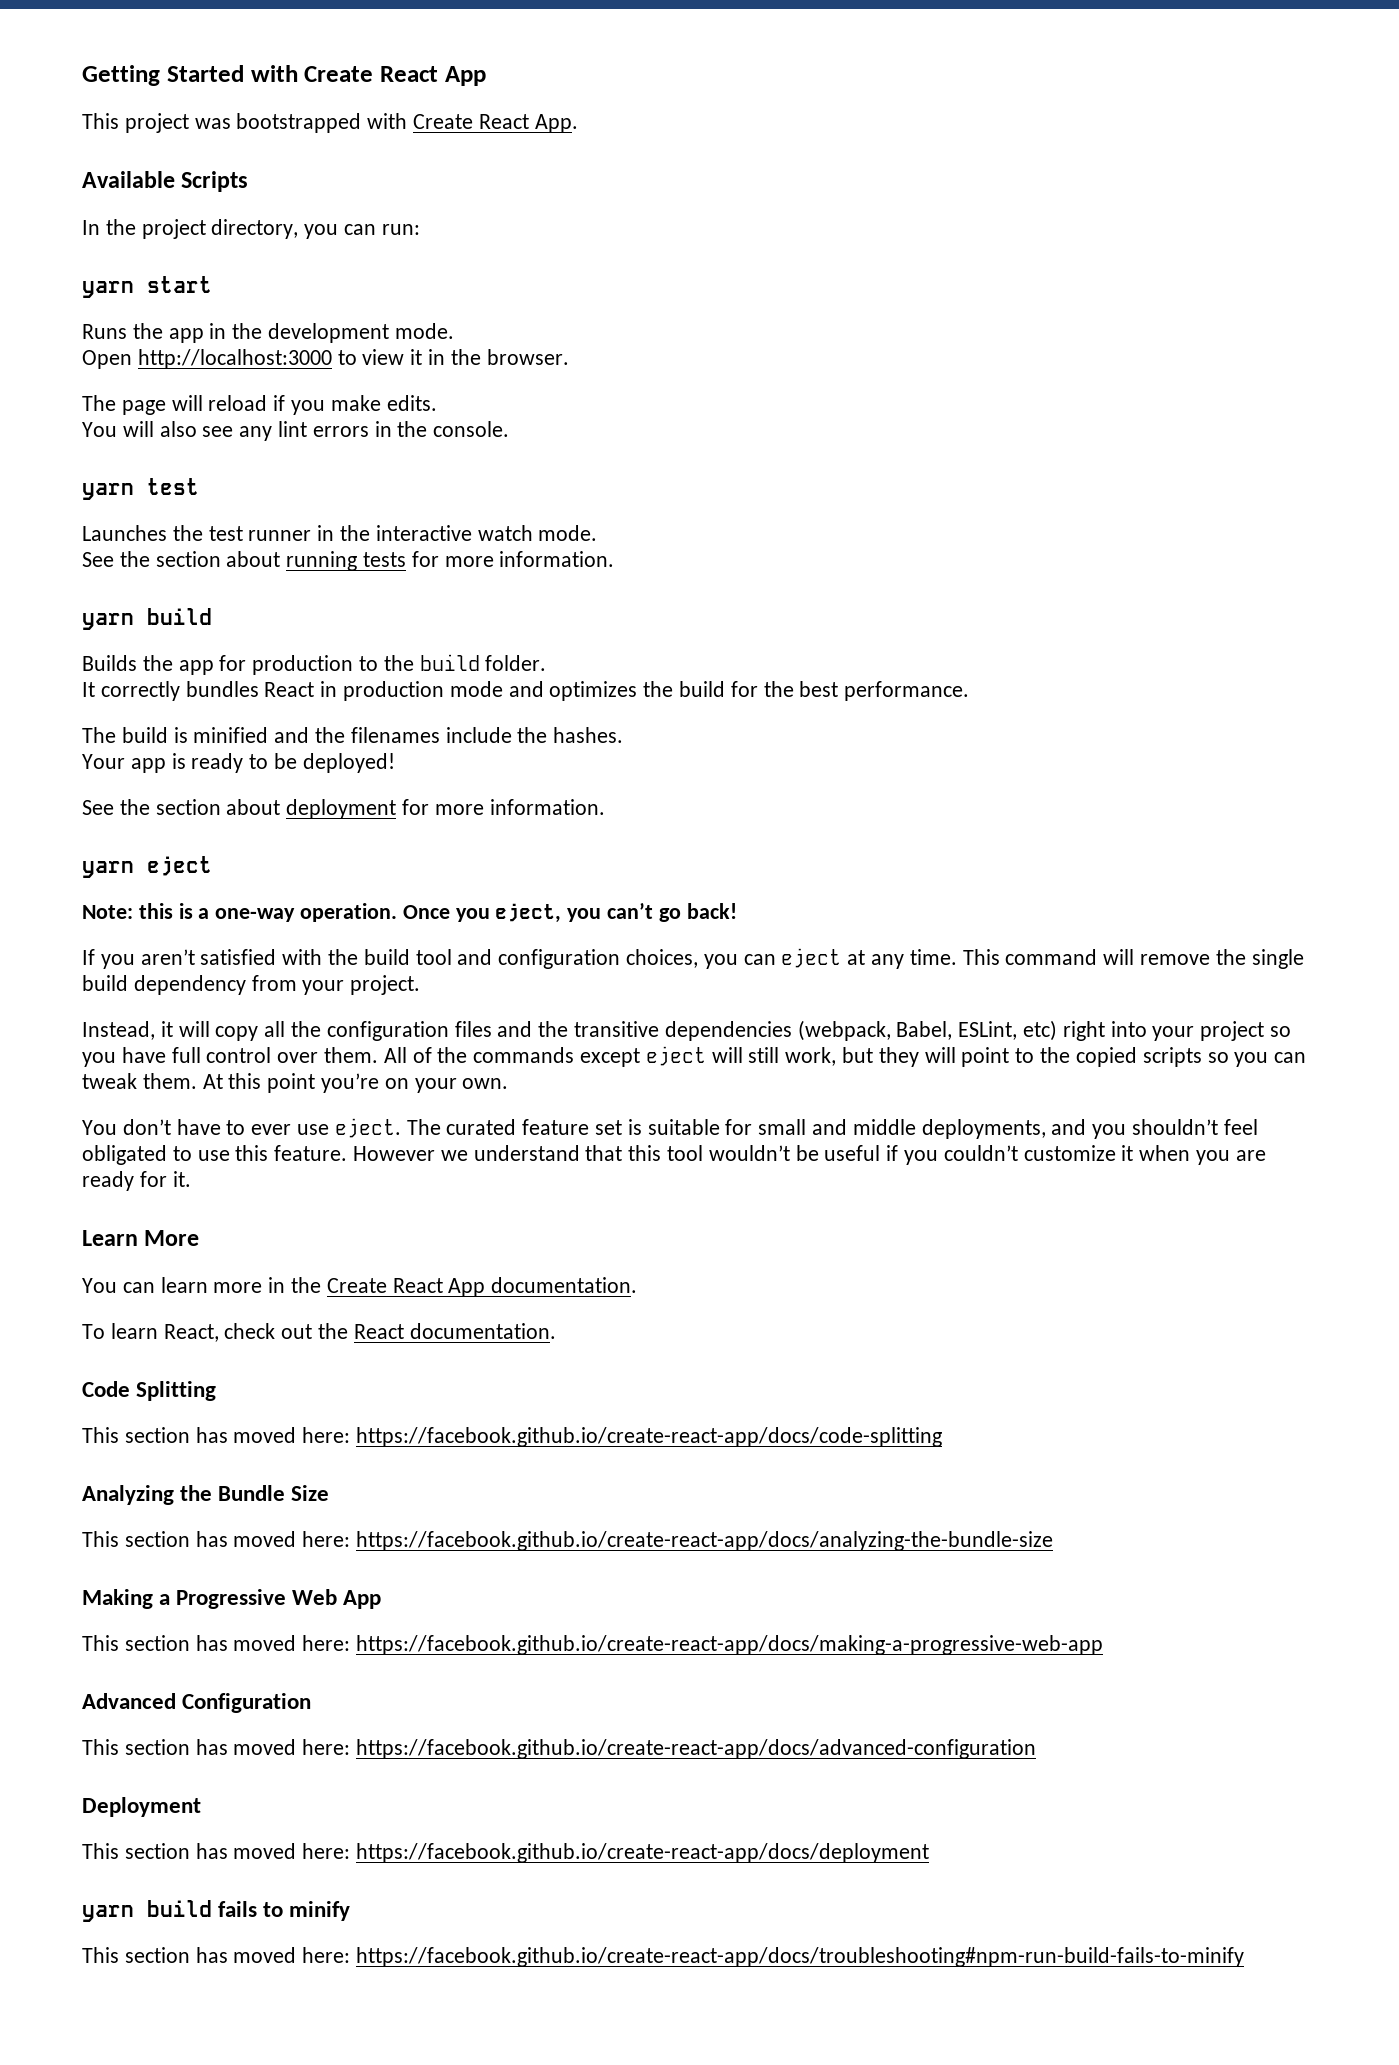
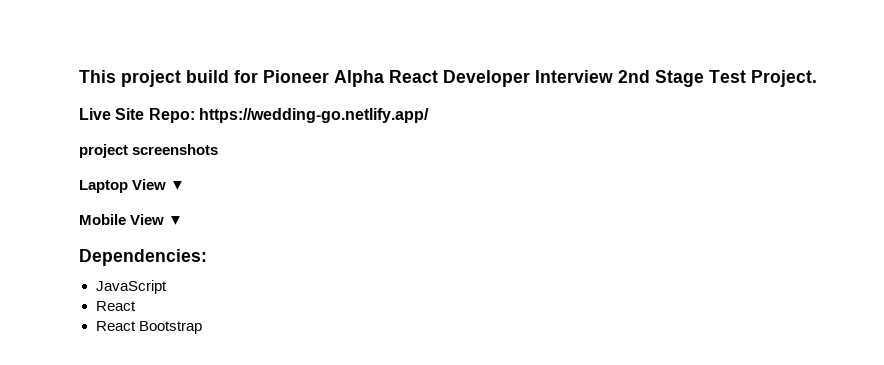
[82,65,486,86] [82,113,578,133] [82,171,249,192] [82,219,420,239] [82,276,212,298] [82,323,454,343] [82,349,569,369] [82,395,437,415] [82,421,510,441] [82,478,199,500] [82,525,598,541] [82,551,615,571] [82,608,212,630] [82,654,547,675] [82,681,970,701] [82,727,624,743] [82,753,395,773] [82,799,605,819] [82,856,212,878] [82,903,737,923] [82,948,1304,969] [82,975,421,995] [82,1020,1292,1041] [82,1046,1307,1067] [82,1073,509,1093] [82,1118,1258,1139] [82,1145,1266,1165] [82,1171,191,1191] [82,1230,200,1246] [82,1277,638,1297] [82,1323,556,1342] [82,1381,217,1401] [82,1427,943,1447] [82,1485,330,1505] [82,1531,1054,1551] [82,1589,382,1609] [82,1635,1104,1655] [82,1693,312,1713] [82,1739,1037,1759] [82,1797,201,1817] [82,1843,930,1863] [82,1900,351,1922] [82,1947,1245,1967] Getting Started with Create React App // This project was bootstrapped with Create React App. // Available Scripts // In the project directory, you can run: // yarn start // Runs the app in the development mode. // Open http://localhost:3000 to view it in the browser. // The page will reload if you make edits. // You will also see any lint errors in the console. // yarn test // Launches the test runner in the interactive watch mode. // See the section about running tests for more information. // yarn build // Builds the app for production to the build folder. // It correctly bundles React in production mode and optimizes the build for the best performance. // The build is minified and the filenames include the hashes. // Your app is ready to be deployed! // See the section about deployment for more information. // yarn eject // Note: this is a one-way operation. Once you eject, you can’t go back! // If you aren’t satisfied with the build tool and configuration choices, you can eject at any time. This command will remove the single build dependency from your project. // Instead, it will copy all the configuration files and the transitive dependencies (webpack, Babel, ESLint, etc) right into your project so you have full control over them. All of the commands except eject will still work, but they will point to the copied scripts so you can tweak them. At this point you’re on your own. // You don’t have to ever use eject. The curated feature set is suitable for small and middle deployments, and you shouldn’t feel obligated to use this feature. However we understand that this tool wouldn’t be useful if you couldn’t customize it when you are ready for it. // Learn More // You can learn more in the Create React App documentation. // To learn React, check out the React documentation. // Code Splitting // This section has moved here: https://facebook.github.io/create-react-app/docs/code-splitting // Analyzing the Bundle Size // This section has moved here: https://facebook.github.io/create-react-app/docs/analyzing-the-bundle-size // Making a Progressive Web App // This section has moved here: https://facebook.github.io/create-react-app/docs/making-a-progressive-web-app // Advanced Configuration // This section has moved here: https://facebook.github.io/create-react-app/docs/advanced-configuration // Deployment // This section has moved here: https://facebook.github.io/create-react-app/docs/deployment // yarn build fails to minify // This section has moved here: https://facebook.github.io/create-react-app/docs/troubleshooting#npm-run-build-fails-to-minify -> [79,70,817,87] [79,108,429,123] [79,144,219,158] [79,179,186,193] [79,214,184,225] [79,249,207,266] [95,280,167,294] [95,301,136,311] [95,321,202,334] This project build for Pioneer Alpha React Developer Interview 2nd Stage Test Project. // Live Site Repo: https://wedding-go.netlify.app/ // project screenshots // Laptop View ▼ // Mobile View ▼ // Dependencies: // JavaScript // React // React Bootstrap

